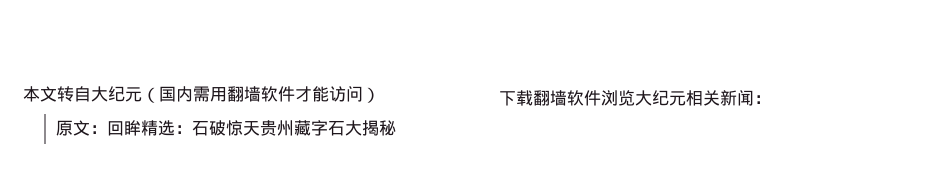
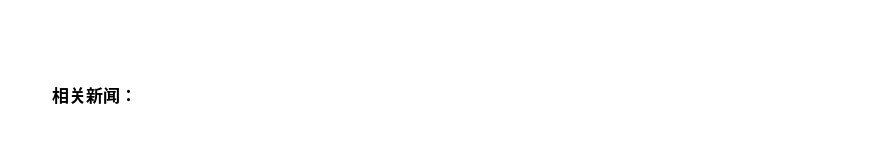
[23,86,380,103] [55,120,396,136] [498,90,686,106] 本文转自大纪元（国内需用翻墙软件才能访问） // 原文：回眸精选：石破惊天贵州藏字石大揭秘 // 下载翻墙软件浏览大纪元 -> (52, 95) none

